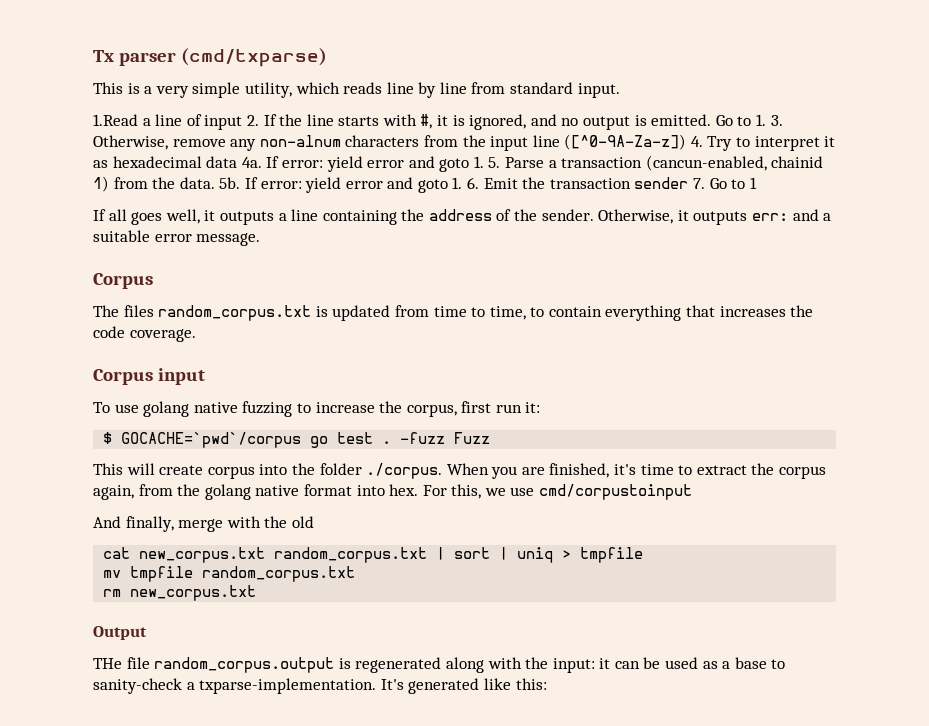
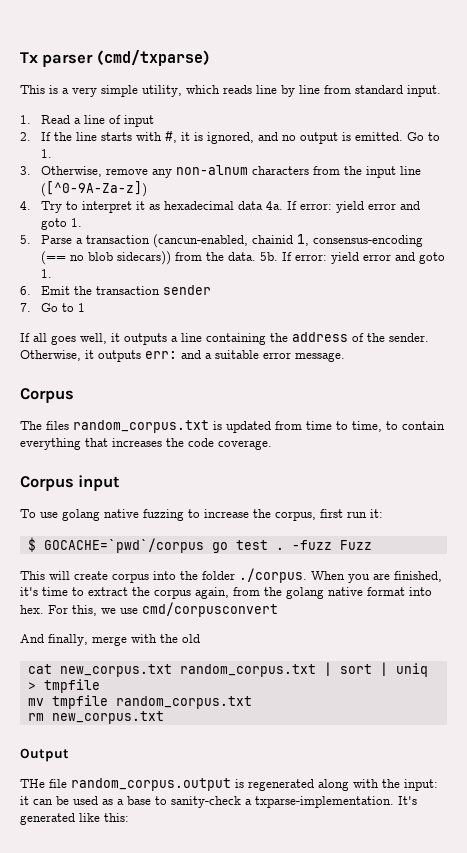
[93,114,138,126] 1.Read -> [20,115,71,124] 1. Read
(243, 122) none -> (155, 121) //
(766, 120) none -> (53, 153) //
(687, 142) none -> (148, 189) //
(484, 162) none -> (83, 222) //
[93,176,109,192] 1) -> [297,234,424,247] [41,251,172,265] 1, consensus-encoding (== no blob sidecars))
(463, 183) none -> (53, 273) //
(689, 183) none -> (212, 290) //
[539,484,693,500] cmd/corpustoinput -> [142,602,278,617] cmd/corpusconvert

